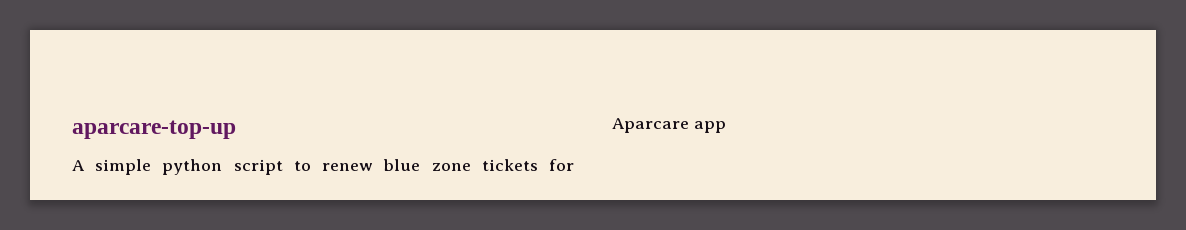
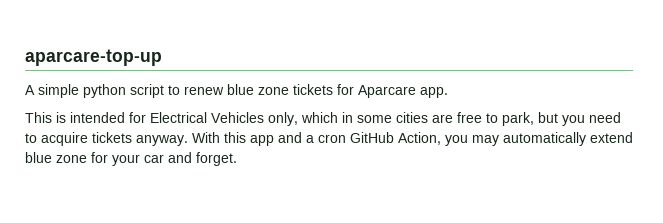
[693,121,726,133] app -> [420,87,448,98] [25,112,621,126] [25,132,633,146] [25,152,237,166] app. // This is intended for Electrical Vehicles only, which in some cities are free to park, but you need to acquire tickets anyway. With this app and a cron GitHub Action, you may automatically extend blue zone for your car and forget.

